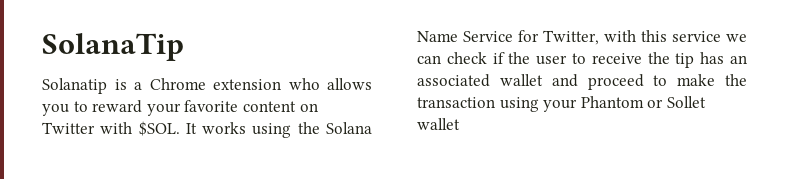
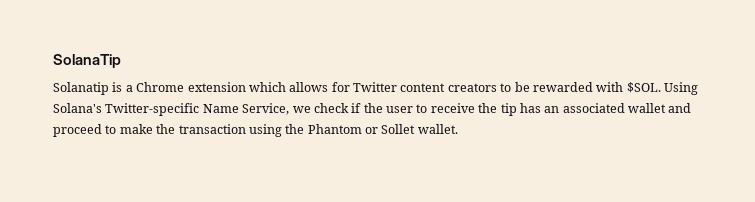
[288,78,372,90] [42,100,318,116] [42,121,372,138] [417,30,747,45] [417,55,441,64] who allows you to reward your favorite content on Twitter with $SOL. It works using the Solana Name Service for Twitter, with this service we can -> [248,82,698,95] [53,103,311,116] which allows for Twitter content creators to be rewarded with $SOL. Using Solana's Twitter-specific Name Service, we
[543,99,578,112] your -> [285,124,305,134] the
[417,118,460,130] wallet -> [417,124,458,134] wallet.

